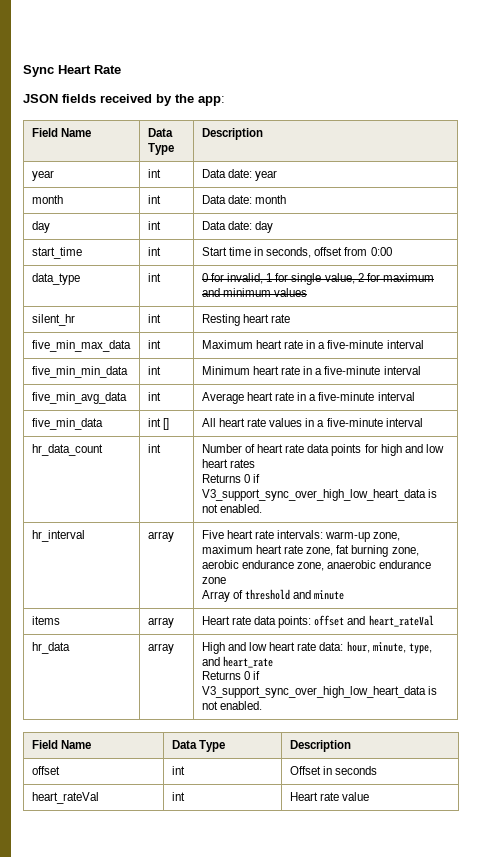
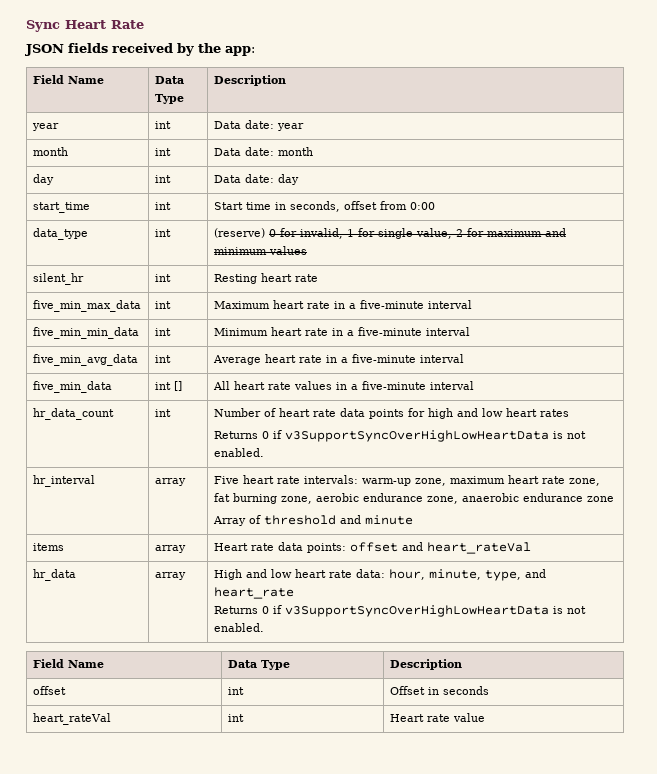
(161, 277) none -> [213,228,265,238] (reserve)
[201,489,426,501] V3_support_sync_over_high_low_heart_data -> [284,430,549,442] v3SupportSyncOverHighLowHeartData
[201,686,426,698] V3_support_sync_over_high_low_heart_data -> [284,605,549,617] v3SupportSyncOverHighLowHeartData

